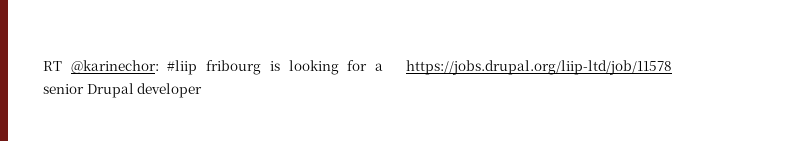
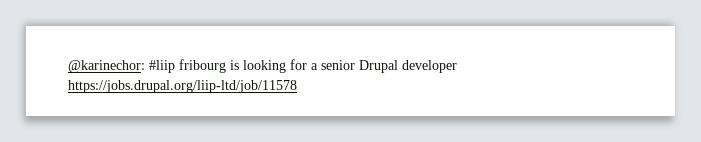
[43,61,62,71] RT -> (68, 66) none

